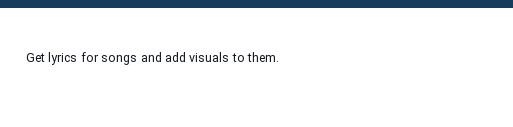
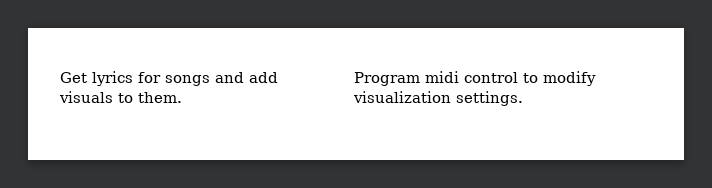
(279, 57) none -> [354,71,596,86] [353,91,523,106] // Program midi control to modify visualization settings.

